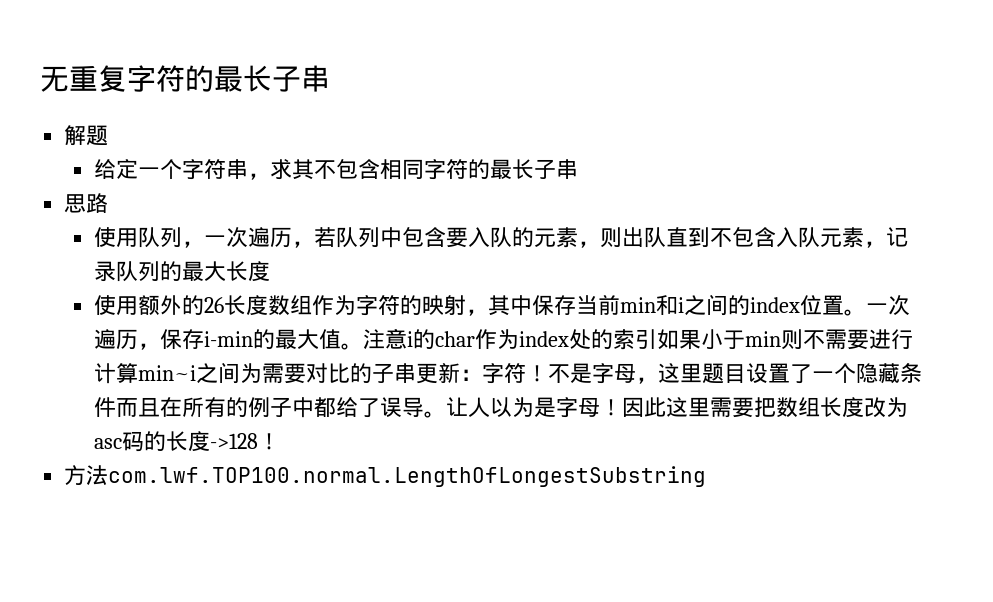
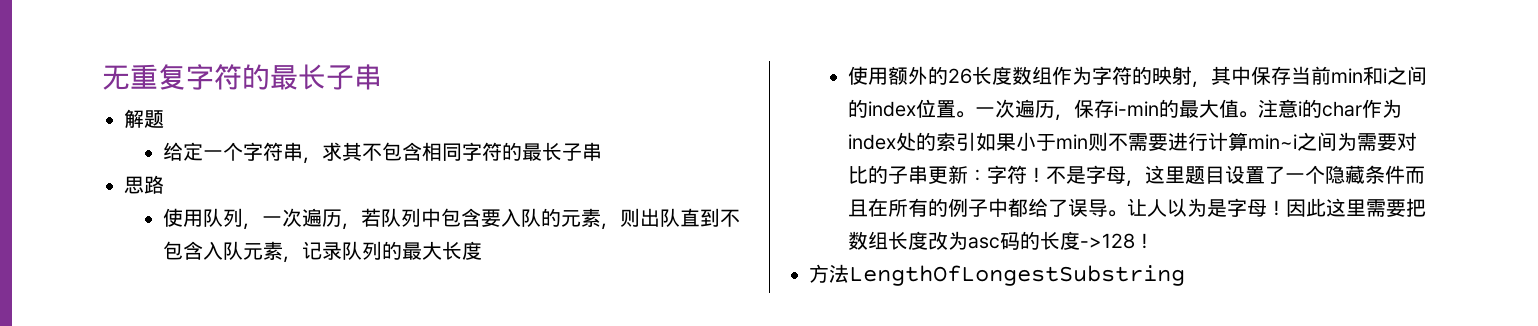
[108,466,707,487] com.lwf.TOP100.normal.LengthOfLongestSubstring -> [849,265,1185,286] LengthOfLongestSubstring

